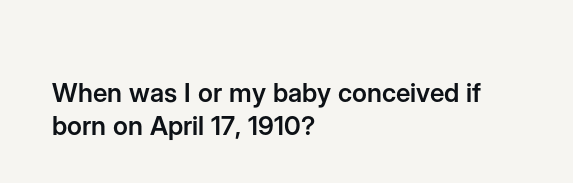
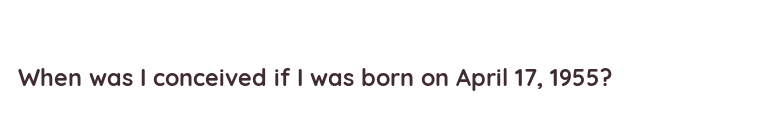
[198,83,482,108] or my baby conceived if -> [153,68,354,86] conceived if I was
[248,116,316,135] 1910? -> [550,68,612,86] 1955?

